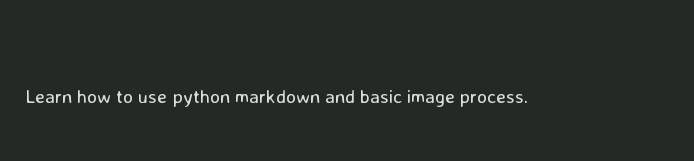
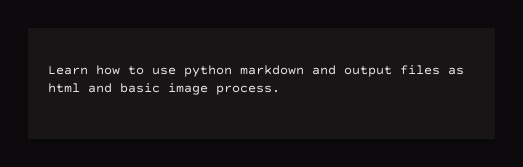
(355, 96) none -> [344,65,464,77] [48,83,112,93] output files as html and

